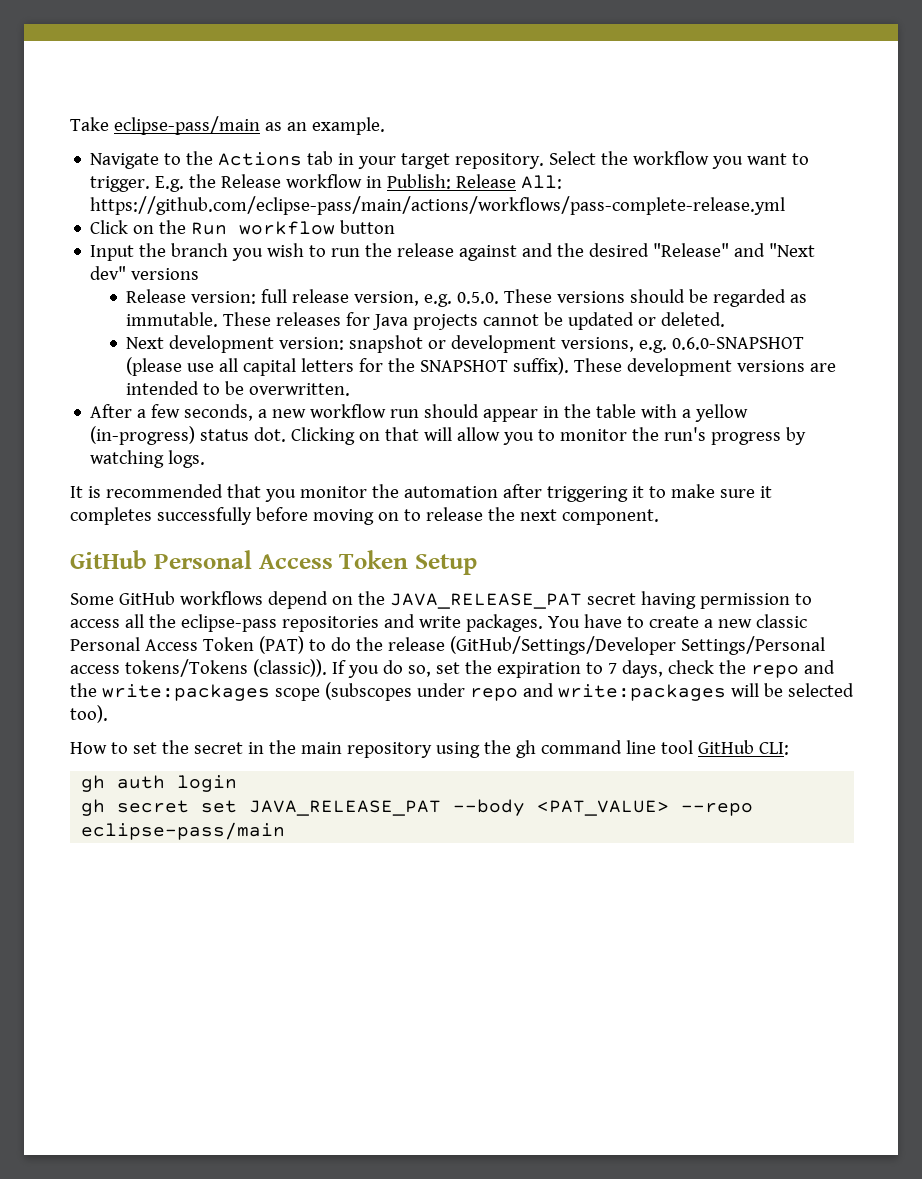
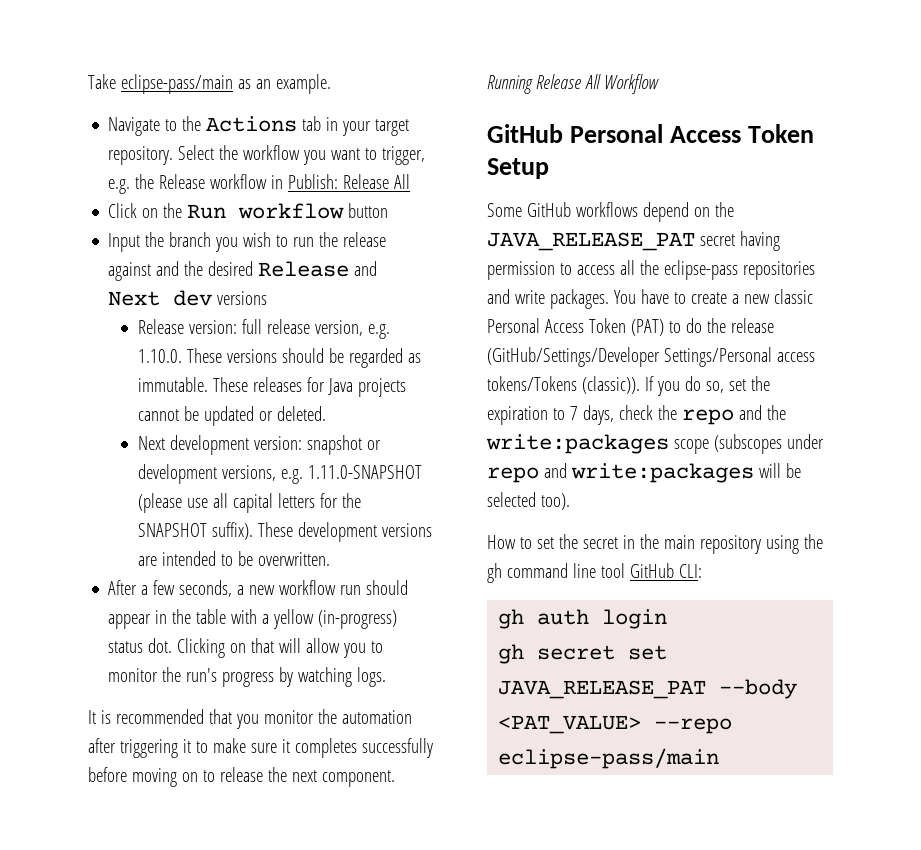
[90,176,185,192] trigger. E.g. -> [382,146,426,165] [108,179,131,194] trigger, e.g.
[521,175,563,189] [90,196,786,215] All: https://github.com/eclipse-pass/main/actions/workflows/pass-complete-release.yml -> [394,174,411,189] All
[653,243,816,257] [90,266,127,280] "Release" and "Next dev" -> [258,261,378,277] [108,290,213,306] Release and Next dev
[457,292,500,304] 0.5.0. -> [137,349,182,363] 1.10.0.
[672,337,805,350] 0.6.0-SNAPSHOT -> [307,465,422,479] 1.11.0-SNAPSHOT
(659, 517) none -> [487,74,659,94] // Running Release All Workflow

